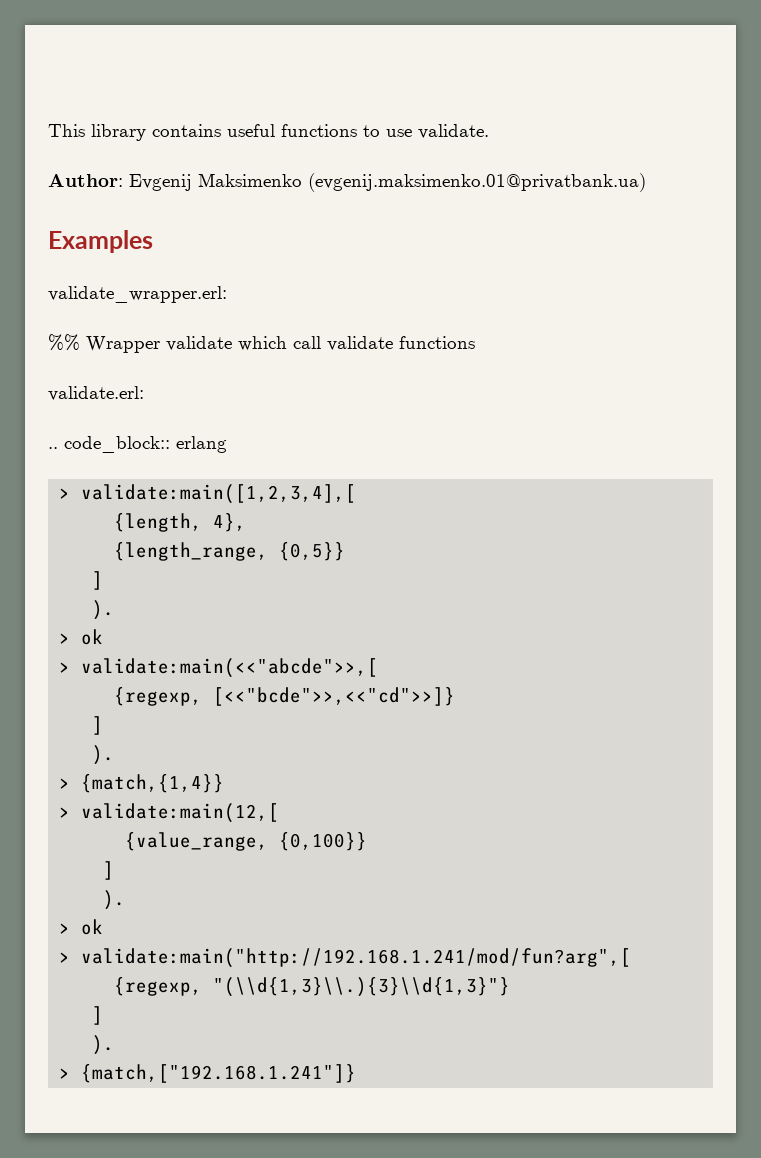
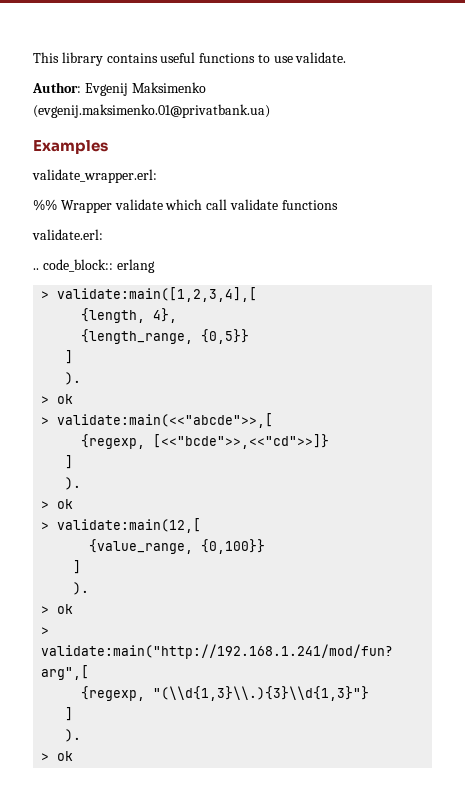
[81,774,225,793] {match,{1,4}} -> [57,499,74,509] ok
[81,1064,357,1083] {match,["192.168.1.241"]} -> [57,751,74,761] ok

